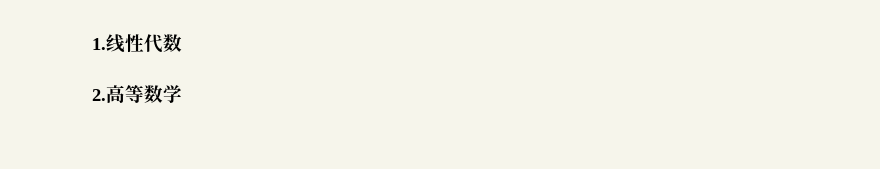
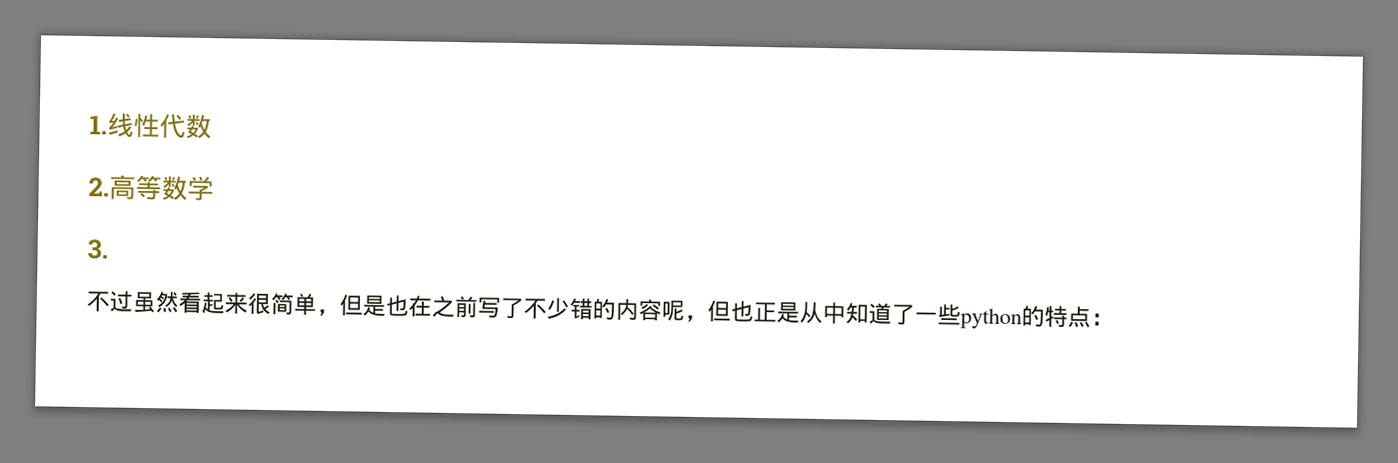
(182, 94) none -> [87,239,109,260] [86,290,1114,330] // 3. // 不过虽然看起来很简单，但是也在之前写了不少错的内容呢，但也正是从中知道了一些python的特点：

